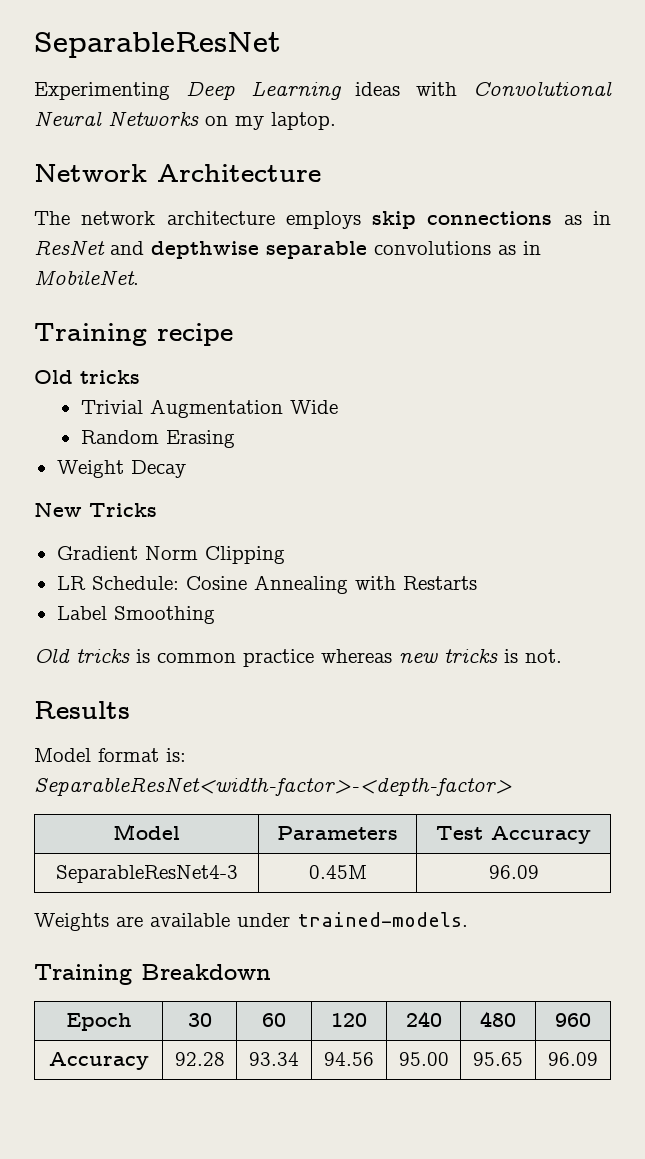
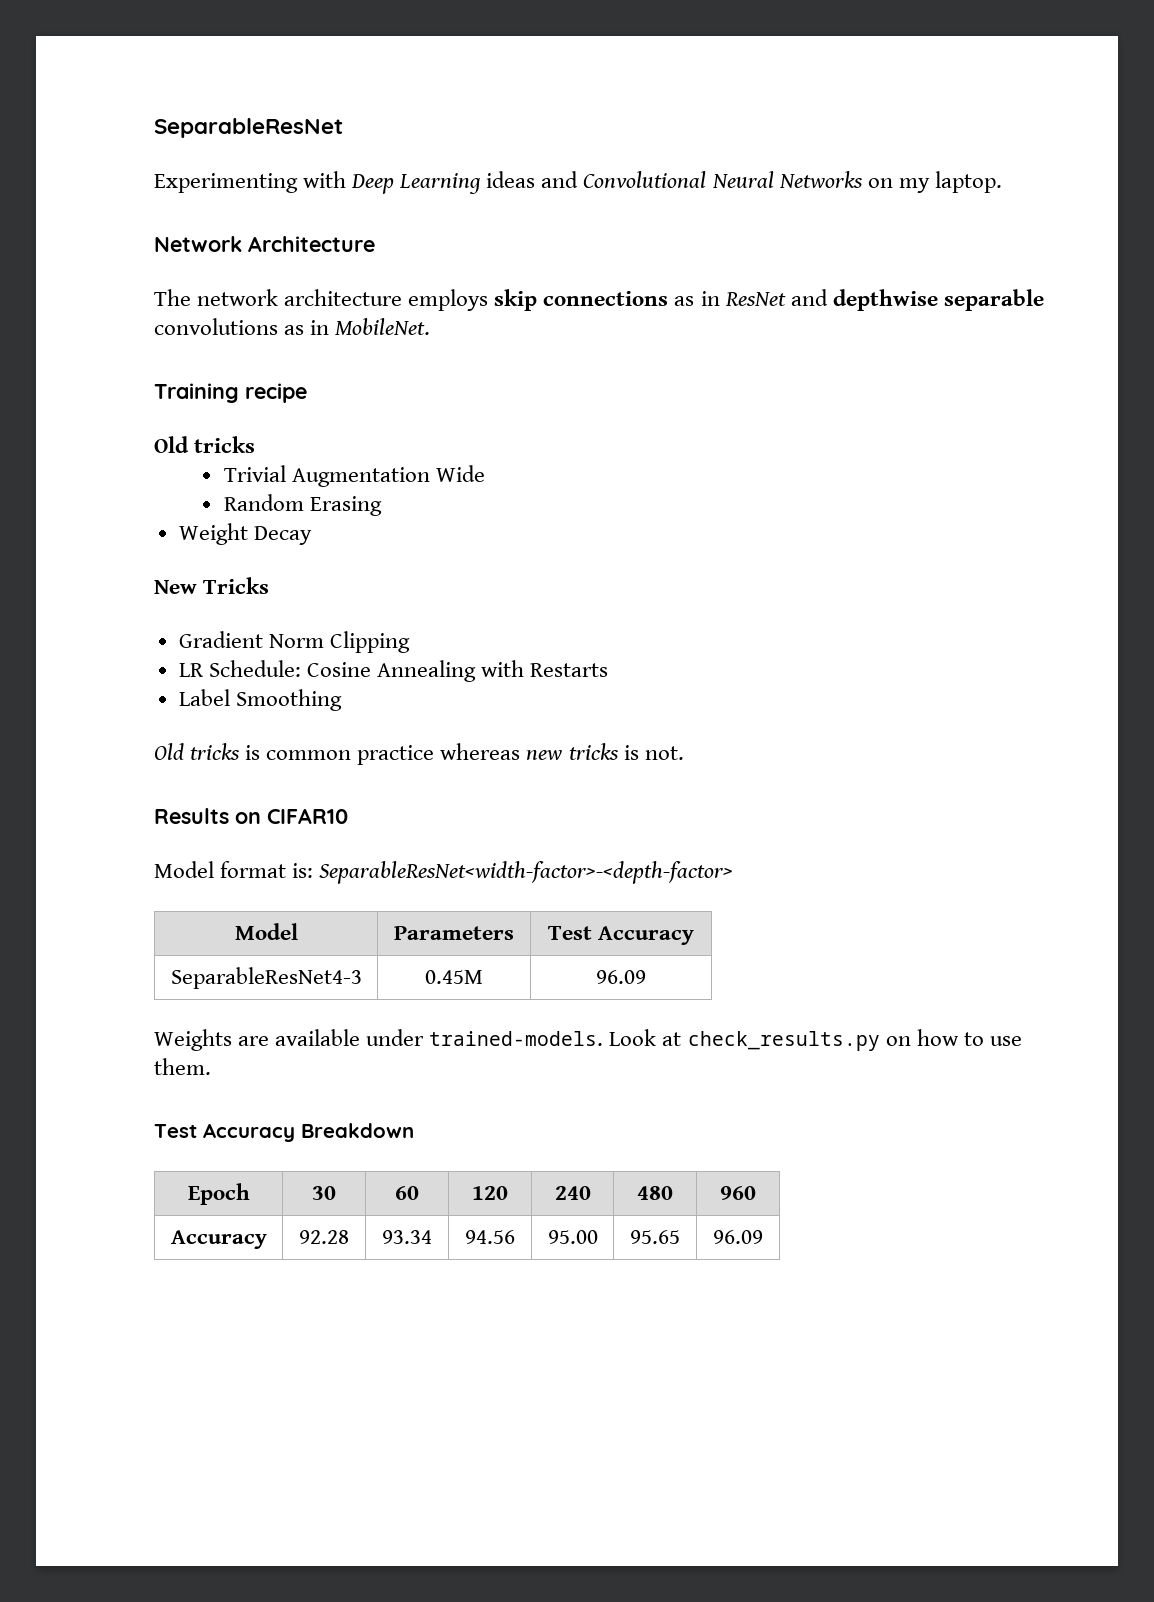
(170, 91) none -> [303,171,347,188] with
[416,82,458,96] with -> [541,171,579,188] and
(130, 710) none -> [235,808,348,824] on CIFAR10
[34,964,132,985] // Training -> [609,1029,1022,1051] [154,1058,211,1075] [154,1123,295,1142] Look at check_results.py on how to use them. // Test Accuracy

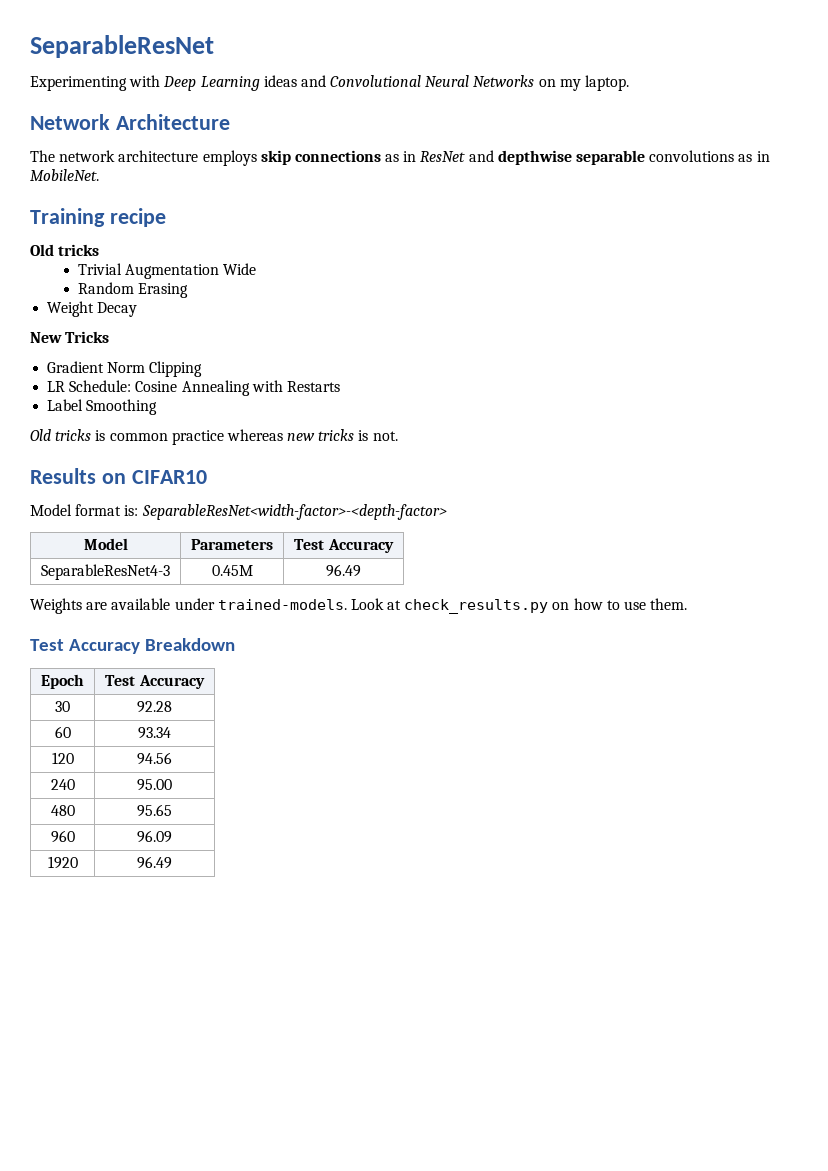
[596,970,646,984] 96.09 -> [326,564,361,577] 96.49
(250, 1194) none -> [105,675,205,689] Test Accuracy //
(336, 1193) none -> [137,701,172,713] 92.28 //
(419, 1193) none -> [138,727,171,739] 93.34 //
(508, 1193) none -> [137,752,172,765] 94.56 //
(591, 1193) none -> [137,779,172,791] 95.00 //
(673, 1193) none -> [137,804,172,817] 95.65 //
[170,1230,267,1249] [299,1230,349,1244] [382,1230,432,1244] [465,1230,515,1244] [547,1230,598,1244] [630,1230,680,1244] [713,1230,763,1244] // Accuracy | 92.28 | 93.34 | 94.56 | 95.00 | 95.65 | 96.09 -> [137,830,172,843] [47,856,78,869] [137,856,172,869] | 96.09 // 1920 | 96.49

